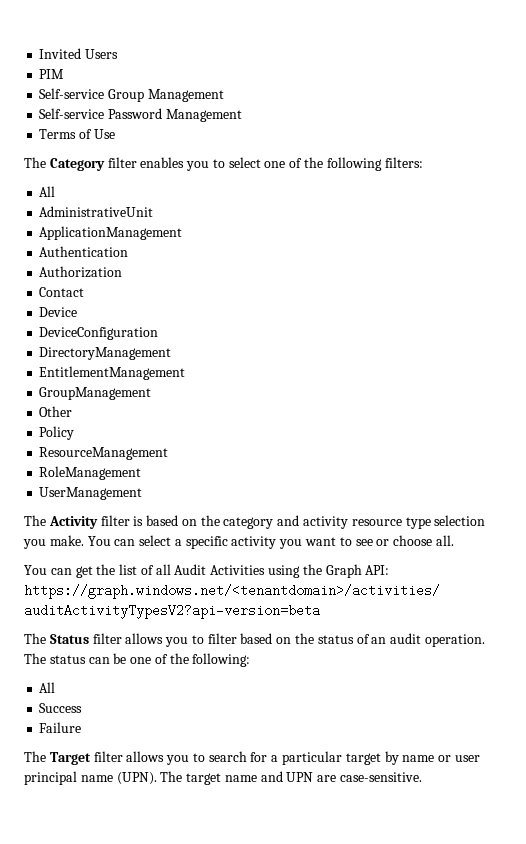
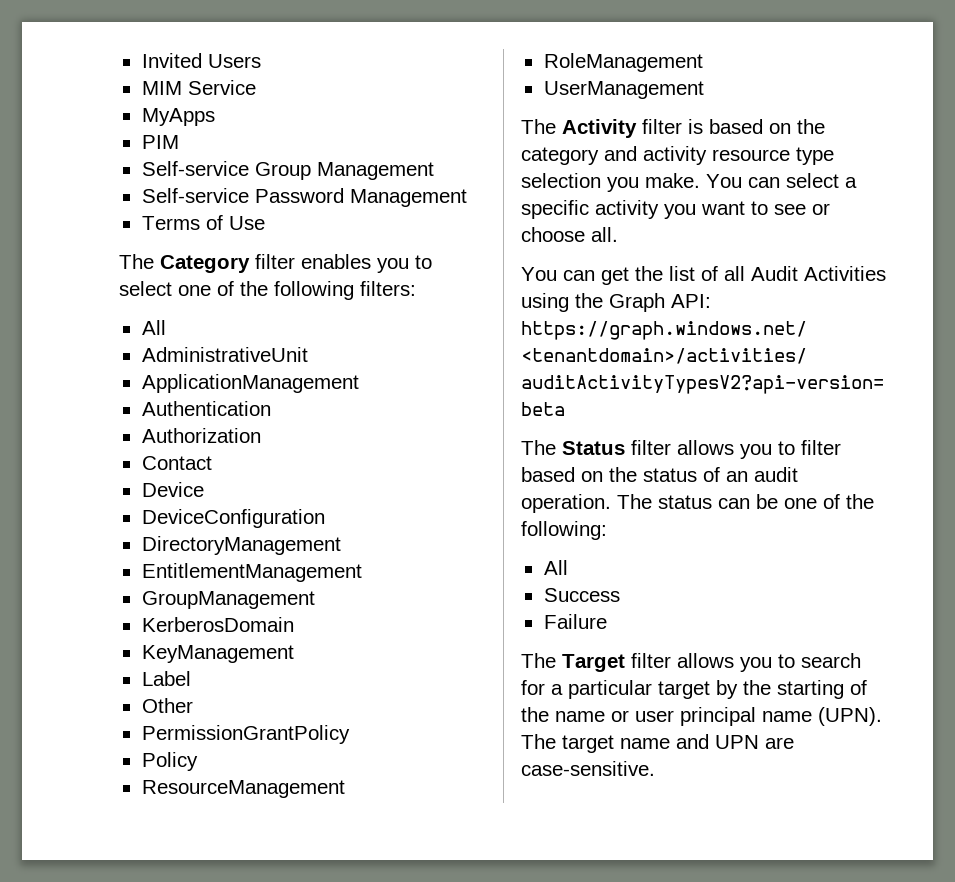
(119, 54) none -> [141,80,256,95] [141,108,215,126] // MIM Service // MyApps
(152, 393) none -> [141,617,294,632] [141,645,294,663] [141,671,191,686] // KerberosDomain // KeyManagement // Label
(73, 411) none -> [141,725,350,744] // PermissionGrantPolicy
(399, 758) none -> [743,680,867,699] [521,707,549,722] the starting of the

